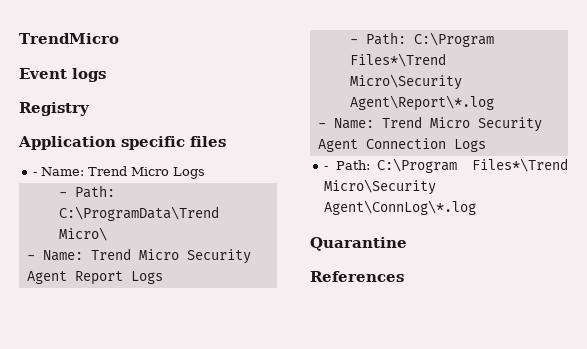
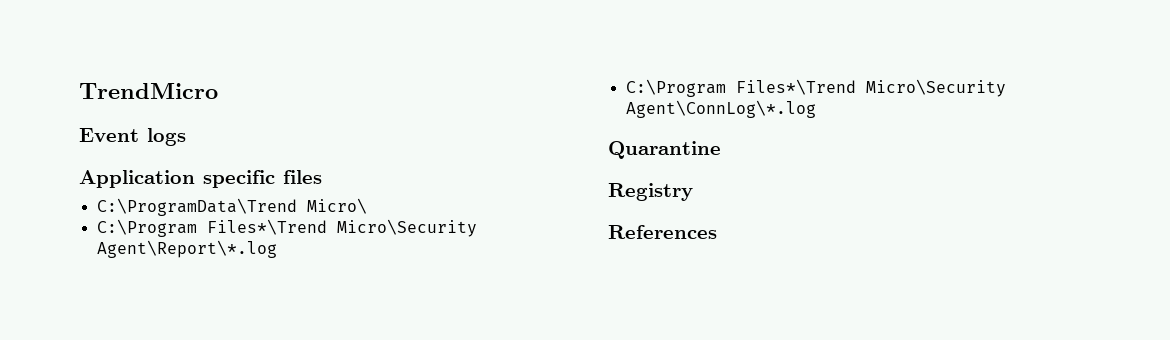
[19,102,90,116] // Registry -> (186, 137) none
[33,166,206,179] [58,185,115,198] [58,206,219,221] [58,227,107,241] [26,248,251,264] [26,271,163,285] [349,32,494,47] [349,53,446,67] [349,74,462,90] [349,95,494,111] [317,116,542,132] [317,138,486,152] [324,160,370,170] - Name: Trend Micro Logs // - Path: C:\ProgramData\Trend Micro\ // - Name: Trend Micro Security Agent Report Logs // - Path: C:\Program Files*\Trend Micro\Security Agent\Report\*.log // - Name: Trend Micro Security Agent Connection Logs // - Path: -> [96,198,367,216] [96,219,477,237] [96,240,277,258] C:\ProgramData\Trend Micro\ // C:\Program Files*\Trend Micro\Security Agent\Report\*.log //
(407, 244) none -> [608,183,693,201] // Registry

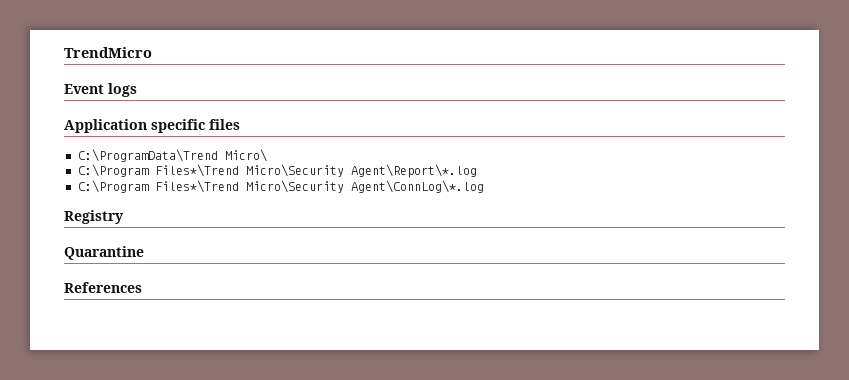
(816, 109) none -> [64,210,124,224] // Registry
[608,183,693,201] // Registry -> (144, 253) none

